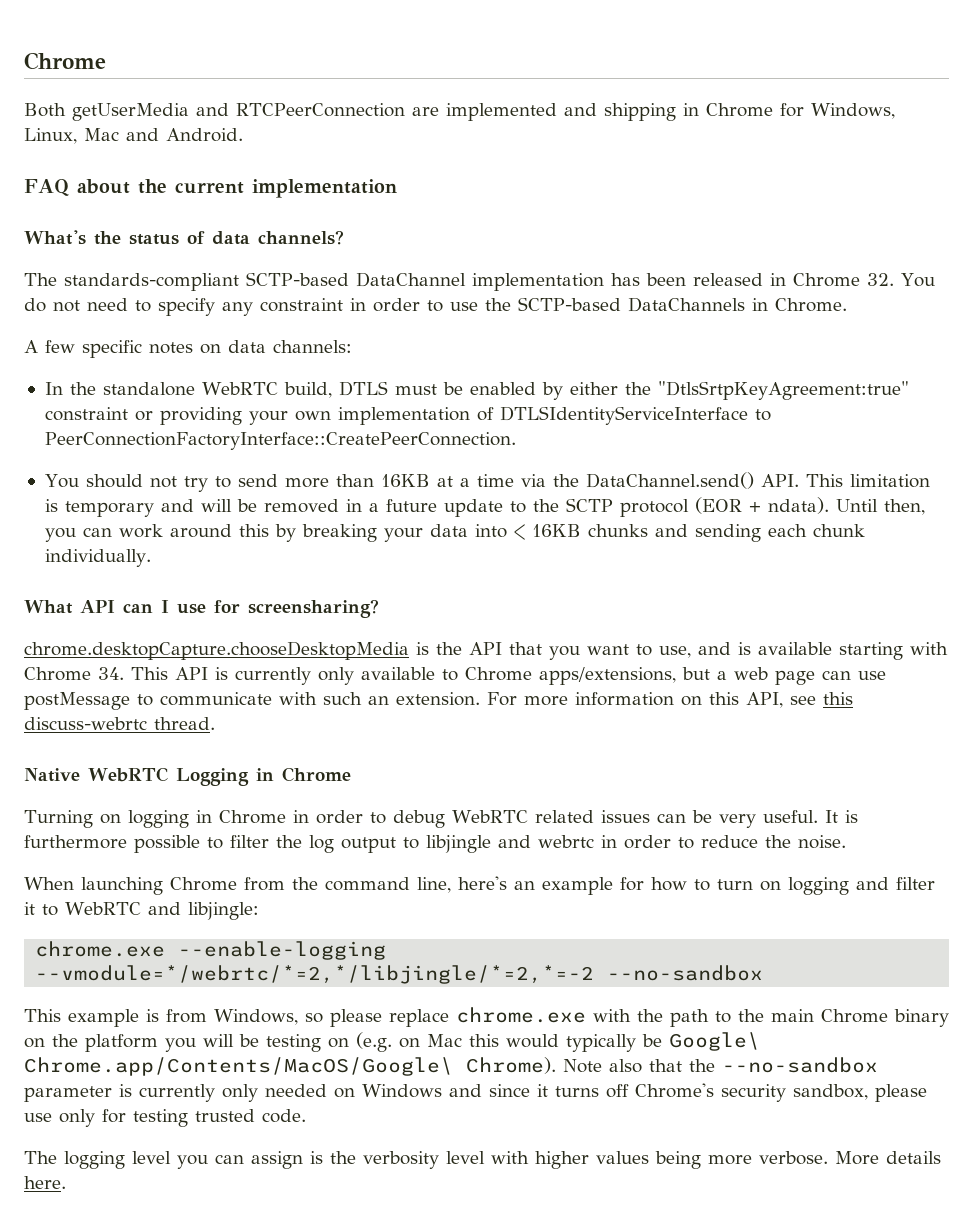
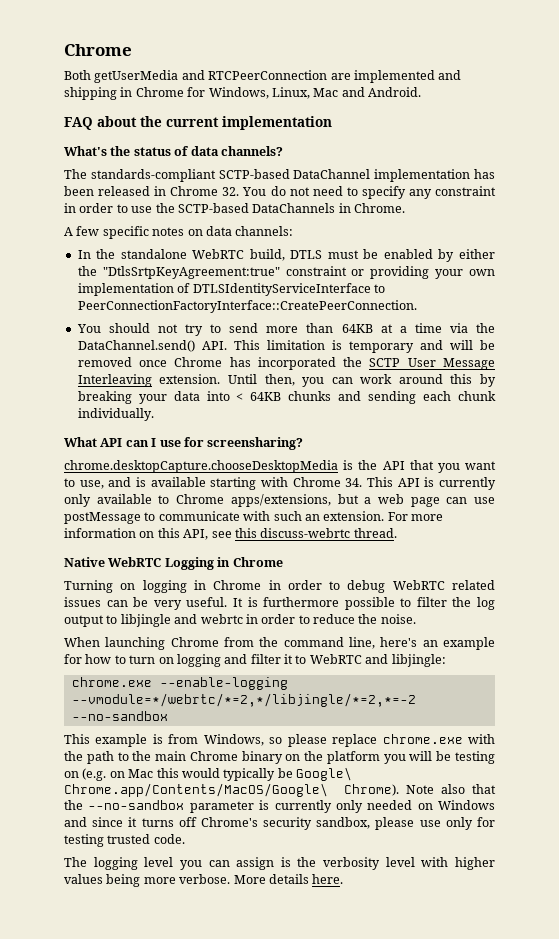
[380,474,430,487] 16KB -> [341,324,373,333] 64KB
[345,497,829,517] in a future update to the SCTP protocol (EOR + ndata). -> [139,357,495,370] [77,374,221,387] once Chrome has incorporated the SCTP User Message Interleaving extension.
[531,524,581,537] 16KB -> [250,392,282,401] 64KB

